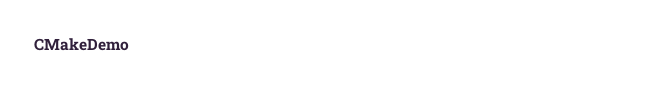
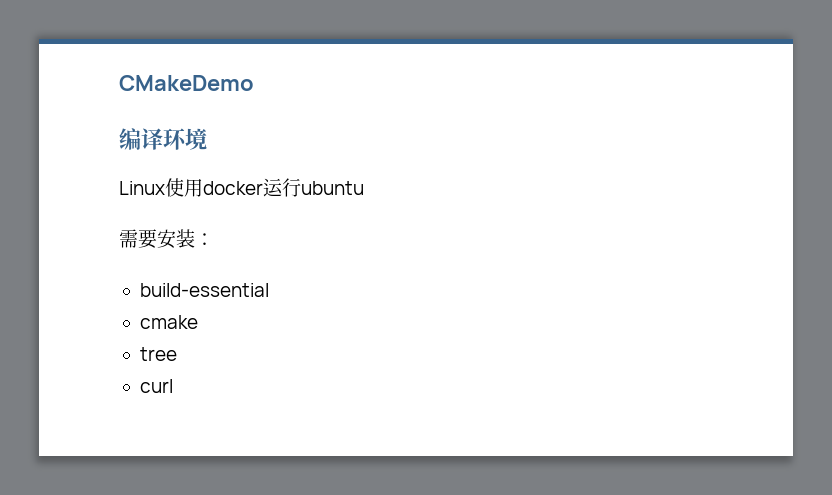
(129, 44) none -> [119,128,207,150] [119,178,364,197] [119,229,214,249] [139,283,269,297] [139,315,198,329] [139,347,177,361] [139,379,173,393] // 编译环境 // Linux使用docker运行ubuntu // 需要安装： // build-essential // cmake // tree // curl

